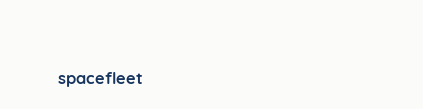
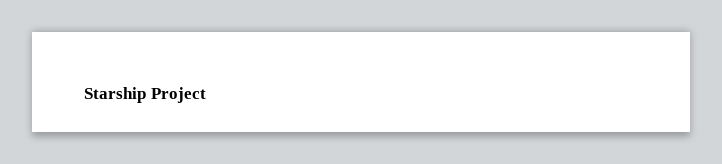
[58,72,143,87] spacefleet -> [84,87,206,103] Starship Project

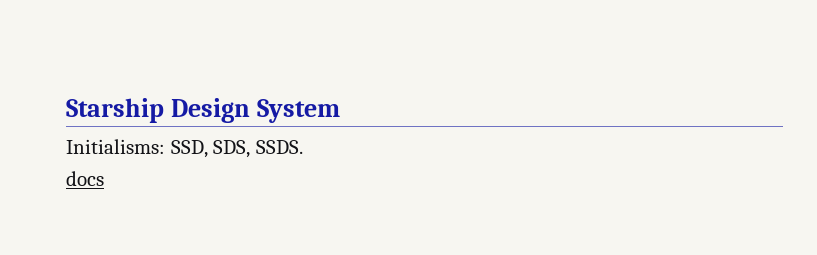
[150,87,206,103] Project -> [170,98,340,123] [66,139,303,158] [66,171,104,186] Design System // Initialisms: SSD, SDS, SSDS. // docs

